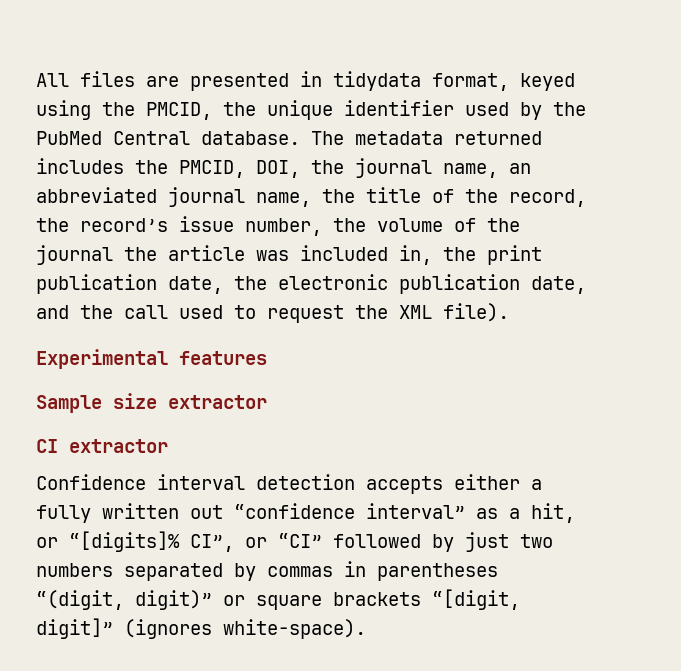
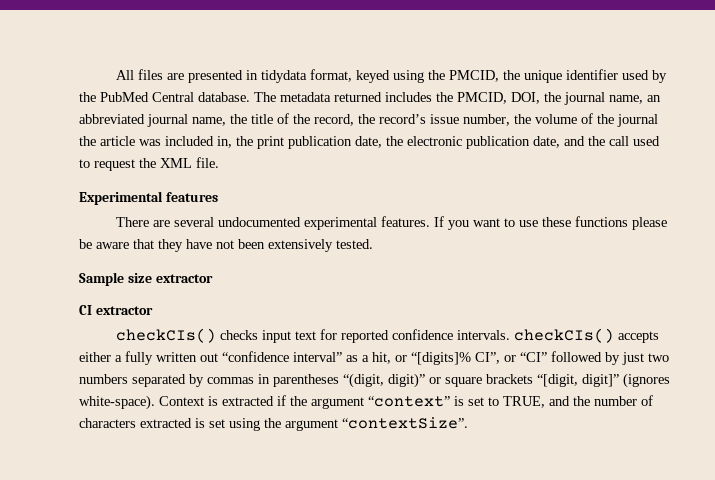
[443,303,509,322] file). -> [196,157,219,168] file.
(267, 358) none -> [115,216,667,230] [79,239,373,252] // There are several undocumented experimental features. If you want to use these functions please be aware that they have not been extensively tested.
[36,474,355,490] Confidence interval detection -> [115,328,614,343] checkCIs() checks input text for reported confidence intervals. checkCIs()
(366, 629) none -> [159,395,653,409] [79,417,468,431] Context is extracted if the argument “context” is set to TRUE, and the number of characters extracted is set using the argument “contextSize”.

